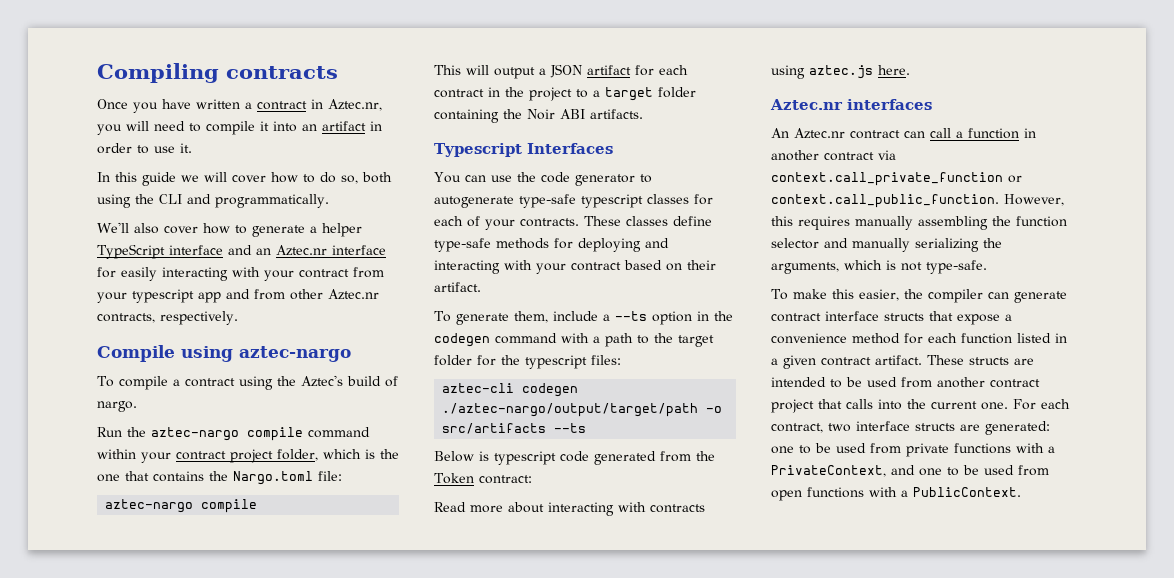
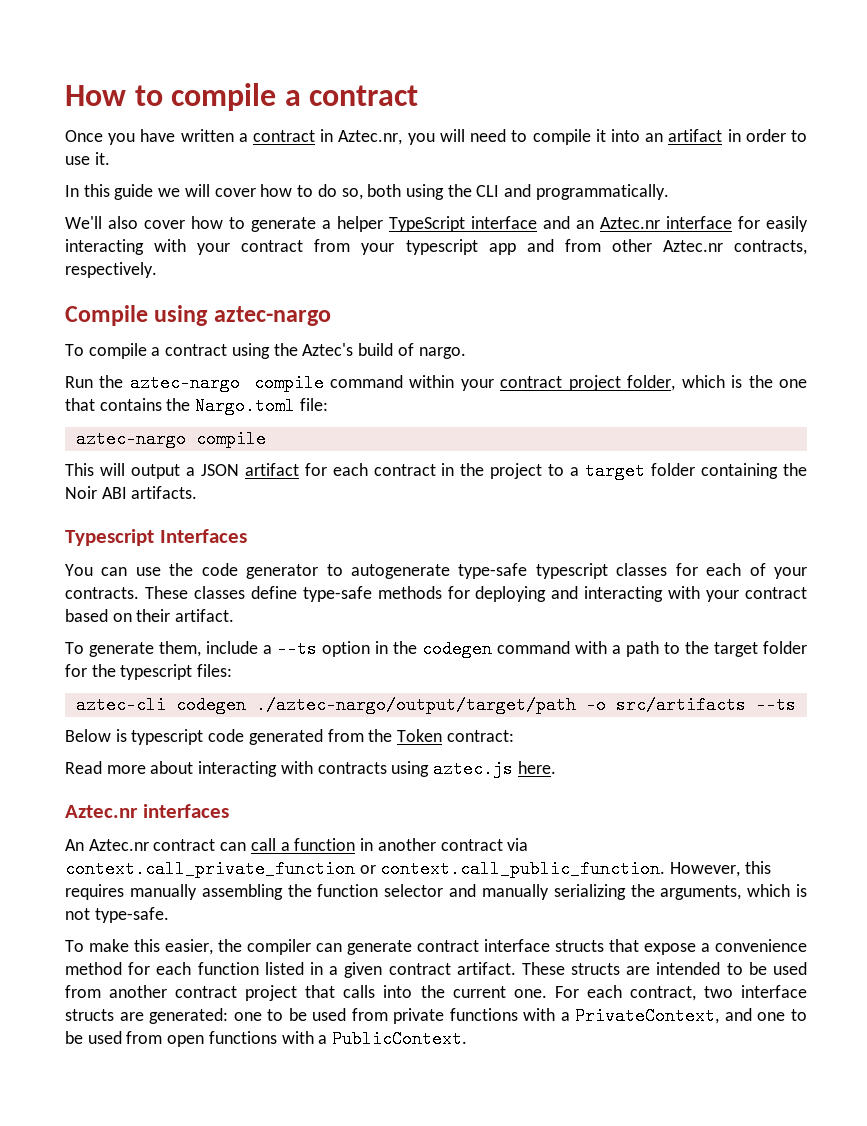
[97,63,338,83] Compiling contracts -> [65,83,419,111] How to compile a contract

